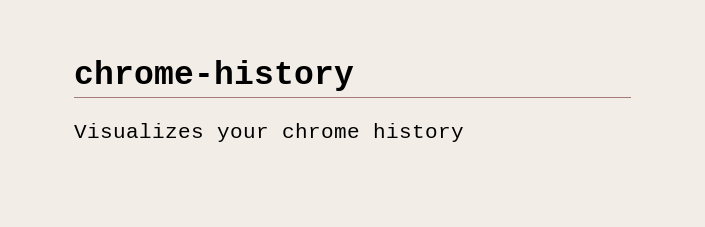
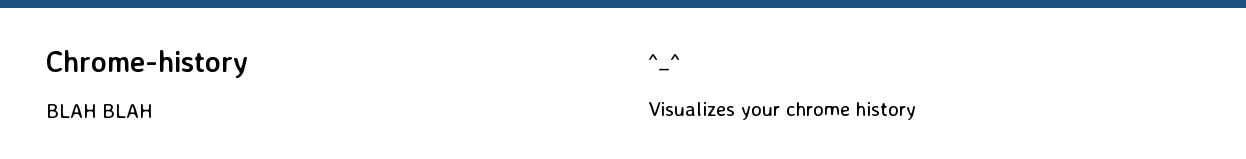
[74,60,354,91] chrome-history -> [46,50,248,78] [46,104,152,118] [648,54,680,71] Chrome-history // BLAH BLAH // ^_^

